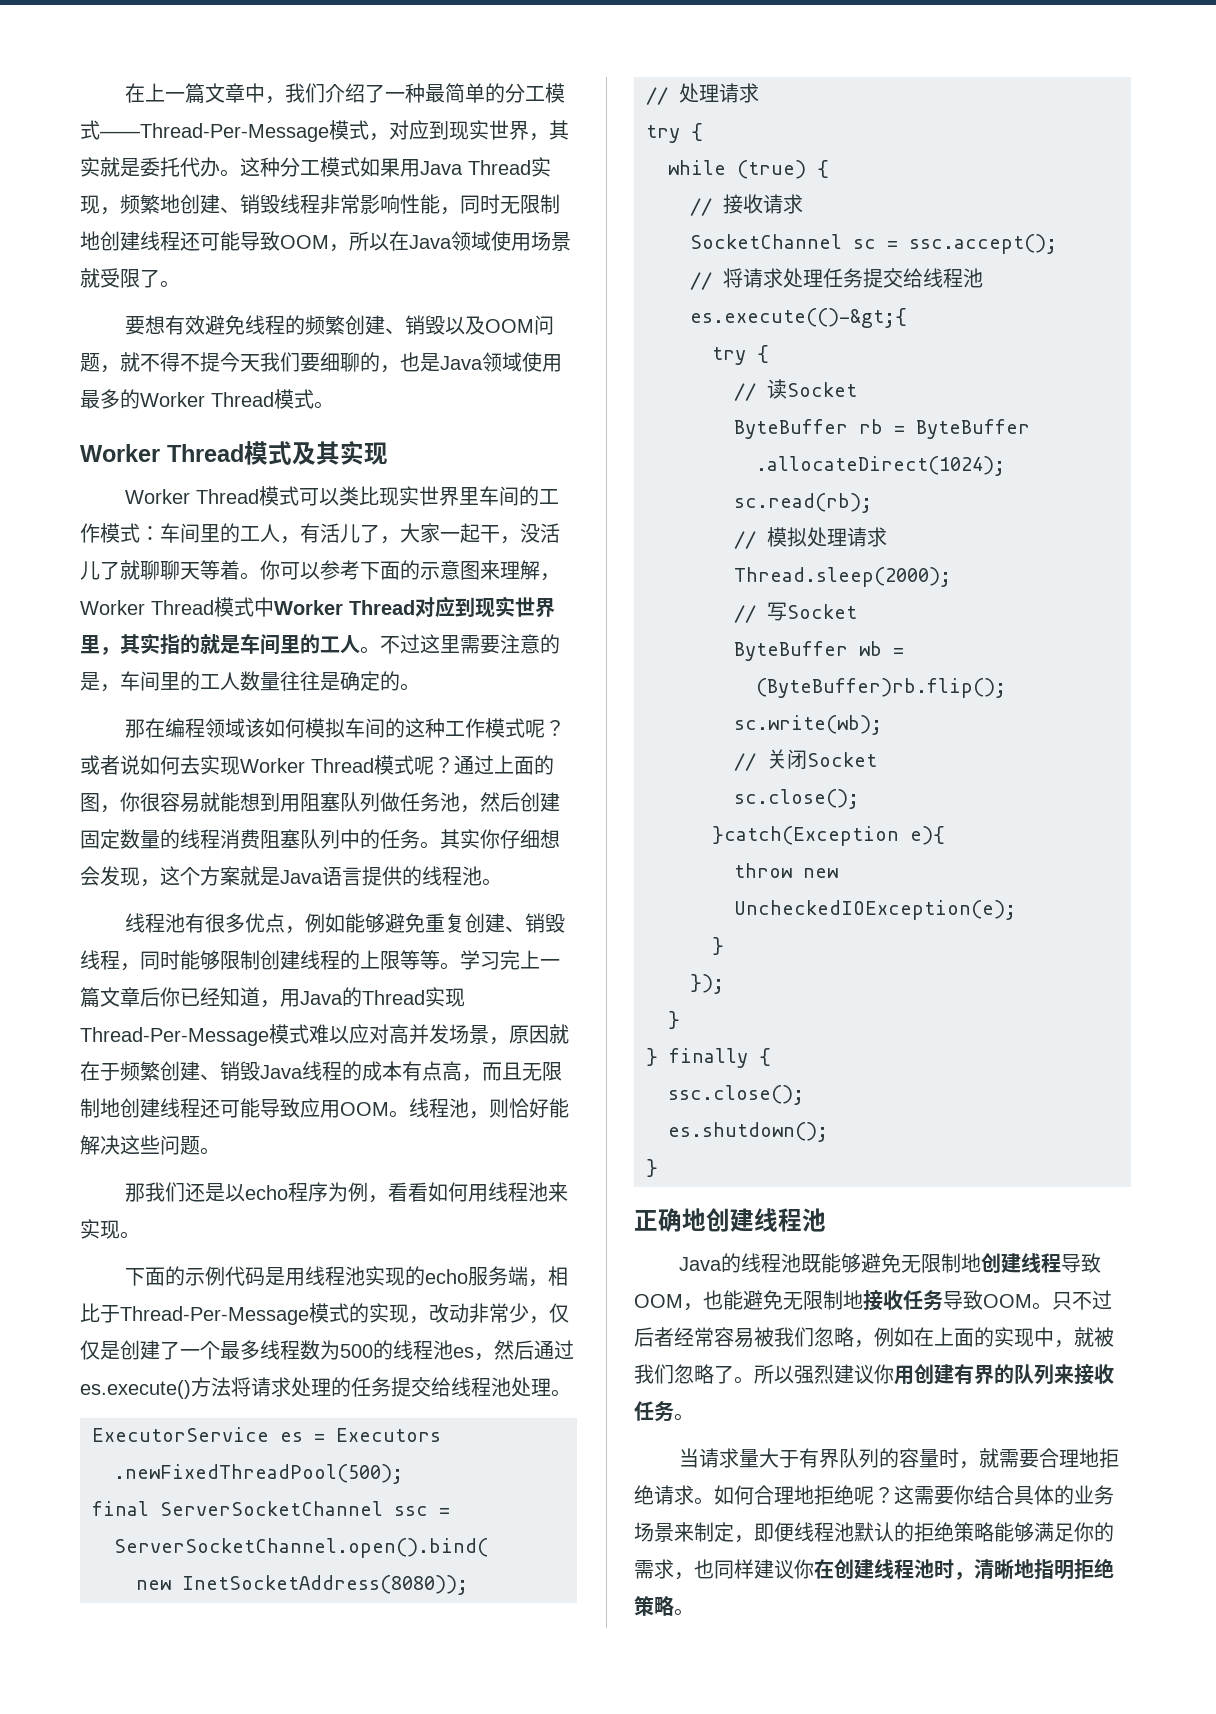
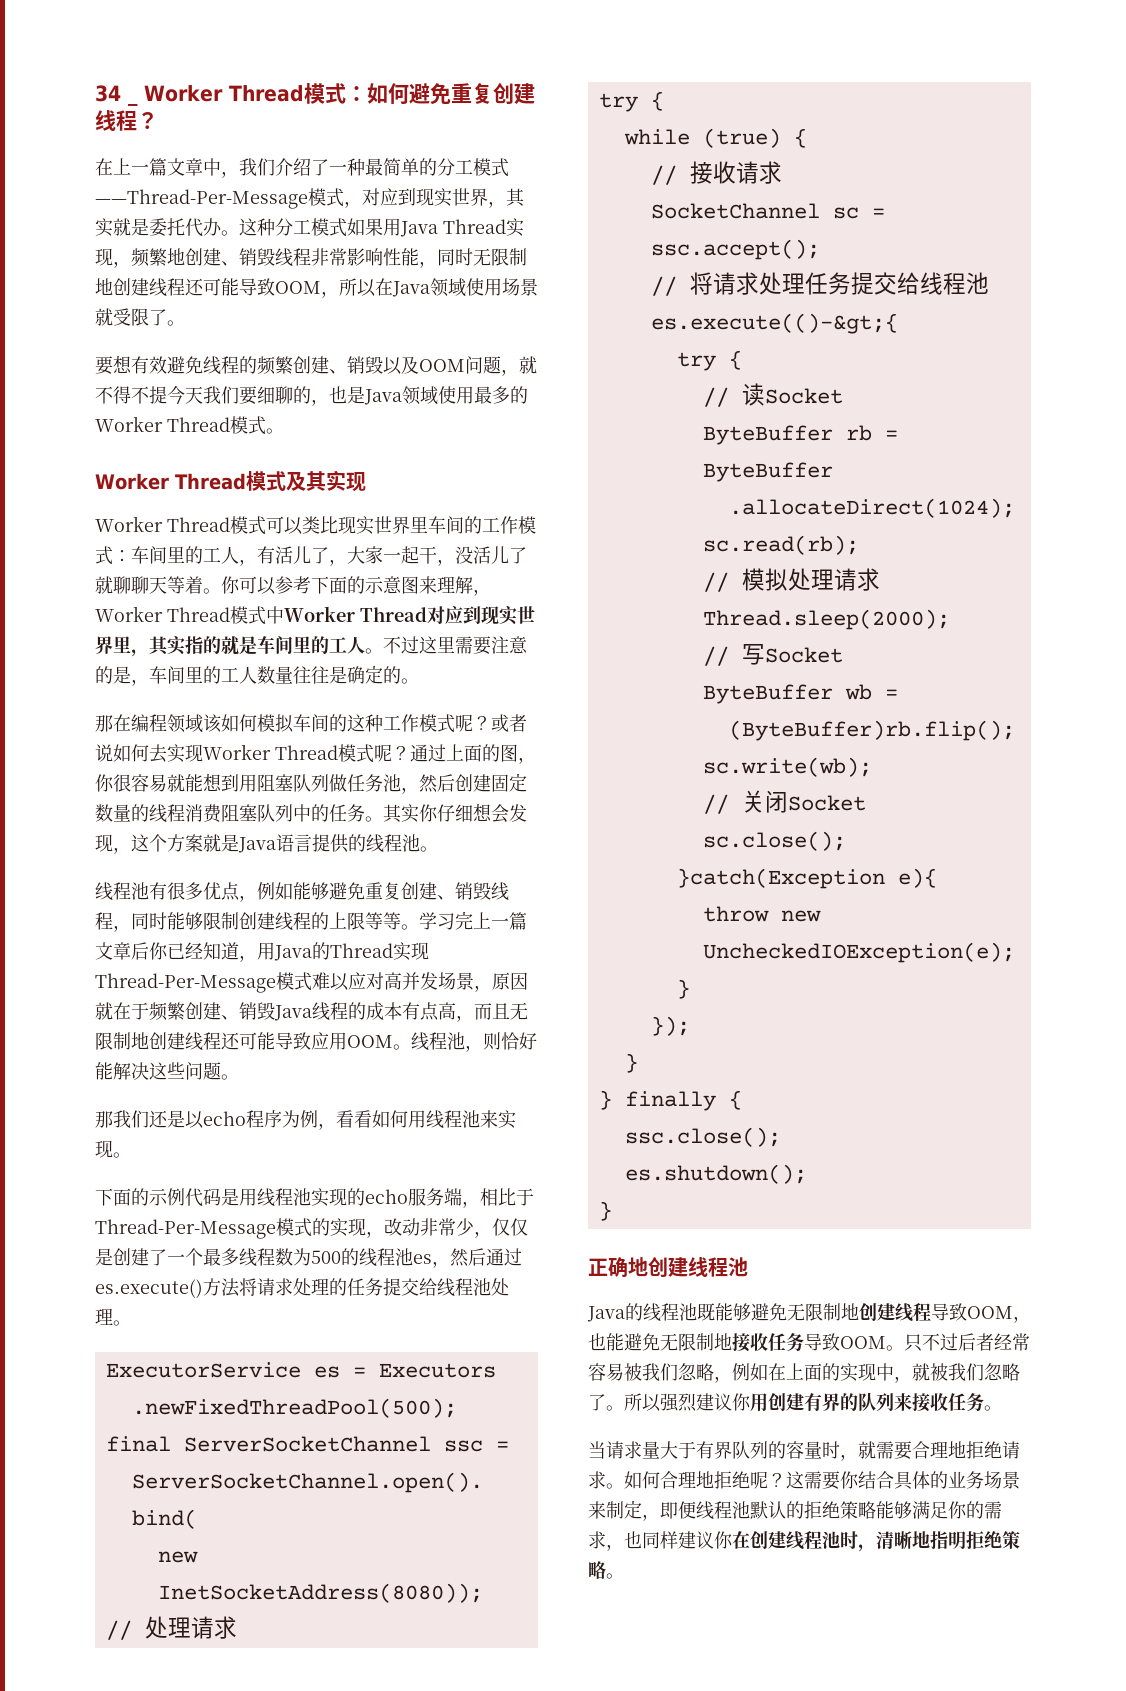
(125, 93) none -> [95,83,535,106] [95,110,158,131] 34 _ Worker Thread模式：如何避免重复创建线程？ //

